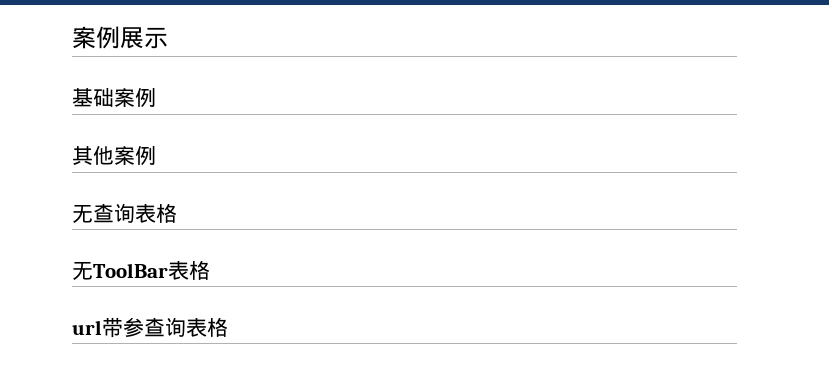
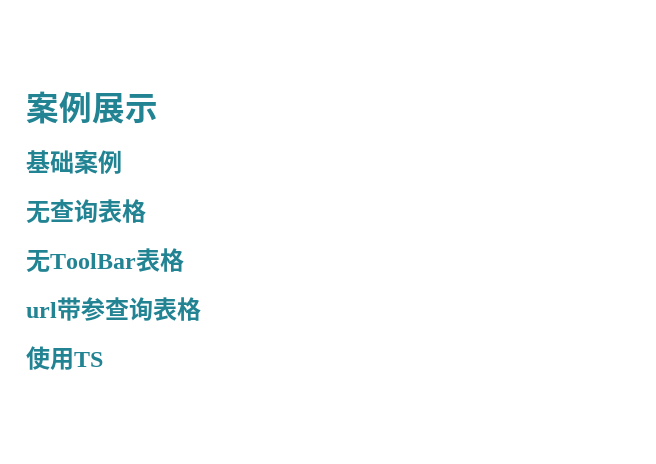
[72,146,156,166] // 其他案例 -> (122, 162) none
(228, 327) none -> [26,346,103,370] // 使用TS

